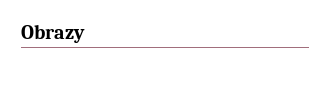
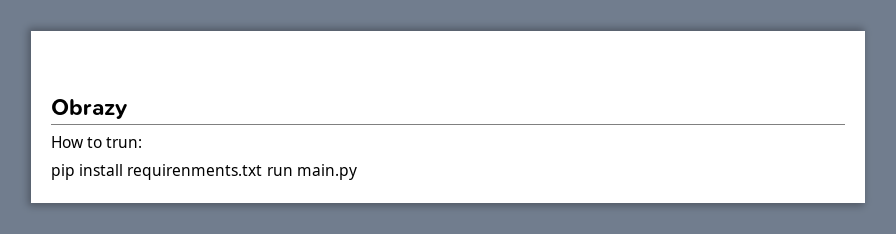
(85, 33) none -> [51,136,143,148] [51,164,357,180] // How to trun: // pip install requirenments.txt run main.py

